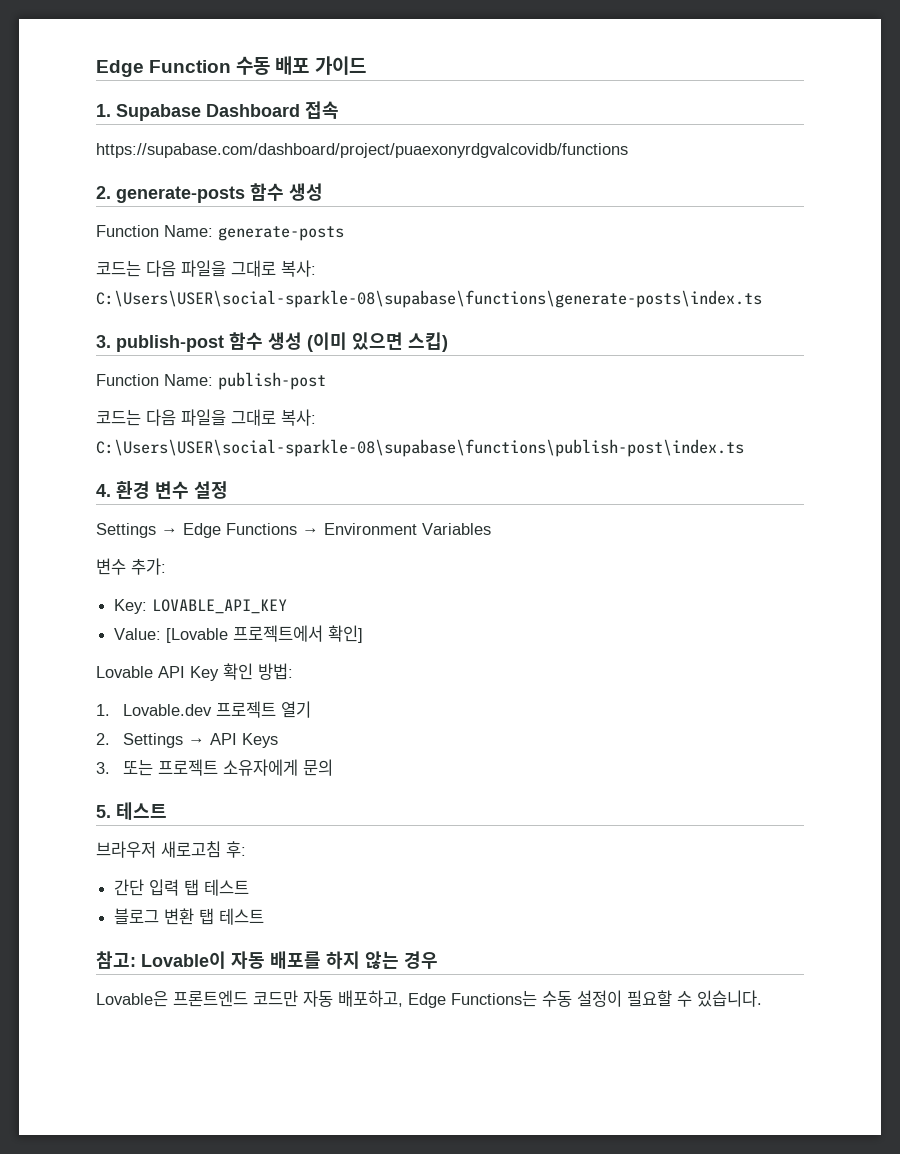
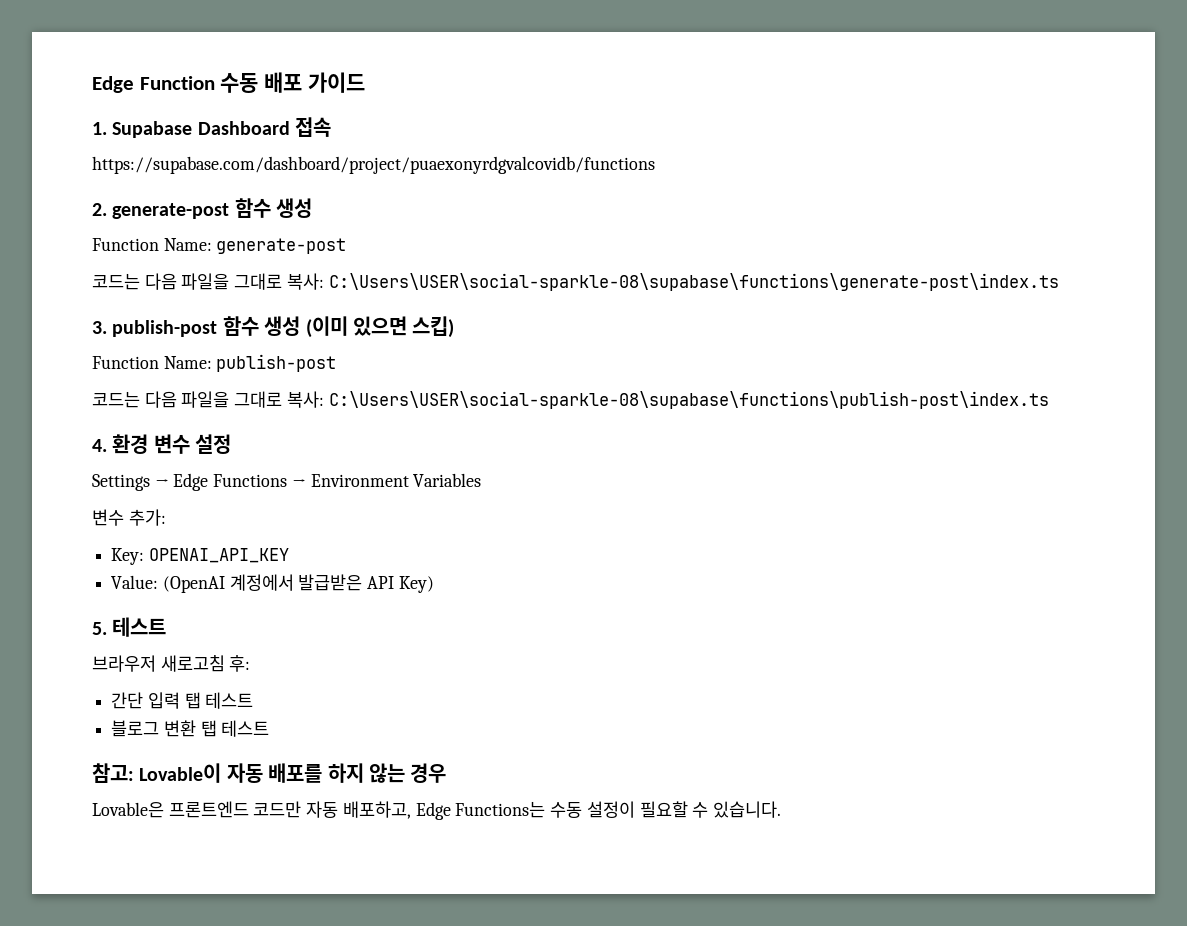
[116,186,245,203] generate-posts -> [112,203,230,219] generate-post
[218,226,344,241] [96,260,316,277] [96,290,762,308] generate-posts // 코드는 다음 파일을 그대로 복사: C:\Users\USER\social-sparkle-08\supabase\functions\generate-posts\index.ts -> [216,238,347,254] [92,273,1059,291] generate-post // 코드는 다음 파일을 그대로 복사: C:\Users\USER\social-sparkle-08\supabase\functions\generate-post\index.ts
[152,599,288,614] LOVABLE_API_KEY -> [148,548,289,563] OPENAI_API_KEY
[166,625,364,643] [96,663,293,681] [96,701,311,718] [96,733,278,748] [96,759,333,776] [Lovable 프로젝트에서 확인] // Lovable API Key 확인 방법: // 1. Lovable.dev 프로젝트 열기 // 2. Settings → API Keys // 3. 또는 프로젝트 소유자에게 문의 -> [162,574,434,593] (OpenAI 계정에서 발급받은 API Key)

